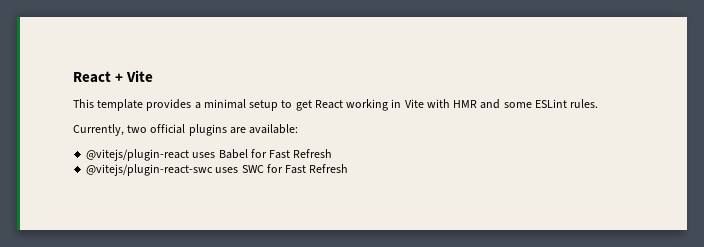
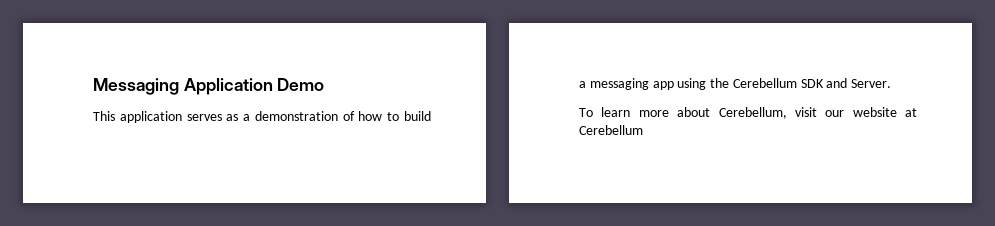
[73,70,154,83] [73,99,599,111] [73,124,299,136] [86,149,333,161] [86,164,349,176] React + Vite // This template provides a minimal setup to get React working in Vite with HMR and some ESLint rules. // Currently, two official plugins are available: // @vitejs/plugin-react uses Babel for Fast Refresh // @vitejs/plugin-react-swc uses SWC for Fast Refresh -> [93,78,325,95] [93,111,431,123] [579,78,892,90] [579,107,917,119] [579,125,643,135] Messaging Application Demo // This application serves as a demonstration of how to build a messaging app using the Cerebellum SDK and Server. // To learn more about Cerebellum, visit our website at Cerebellum

